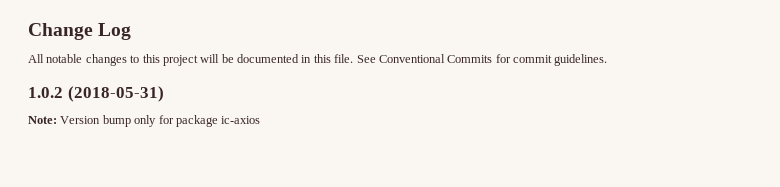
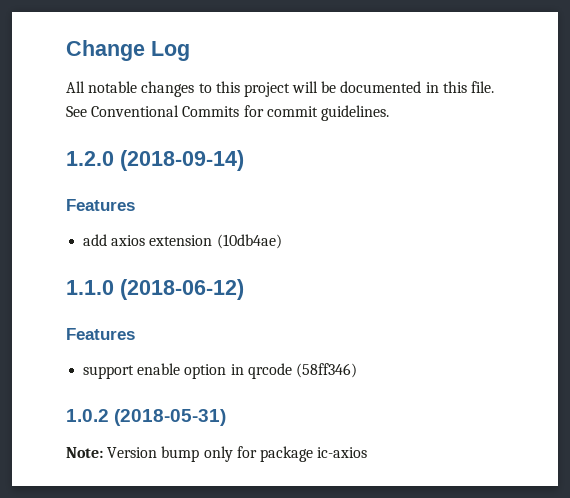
(608, 60) none -> [66,150,244,171] [66,199,135,211] [83,234,282,249] [66,279,244,300] [66,328,135,340] [83,363,357,379] // 1.2.0 (2018-09-14) // Features // add axios extension (10db4ae) // 1.1.0 (2018-06-12) // Features // support enable option in qrcode (58ff346)

